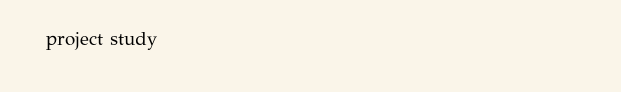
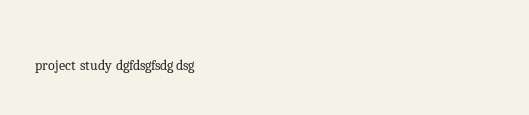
(157, 41) none -> [115,59,196,73] dgfdsgfsdg dsg

